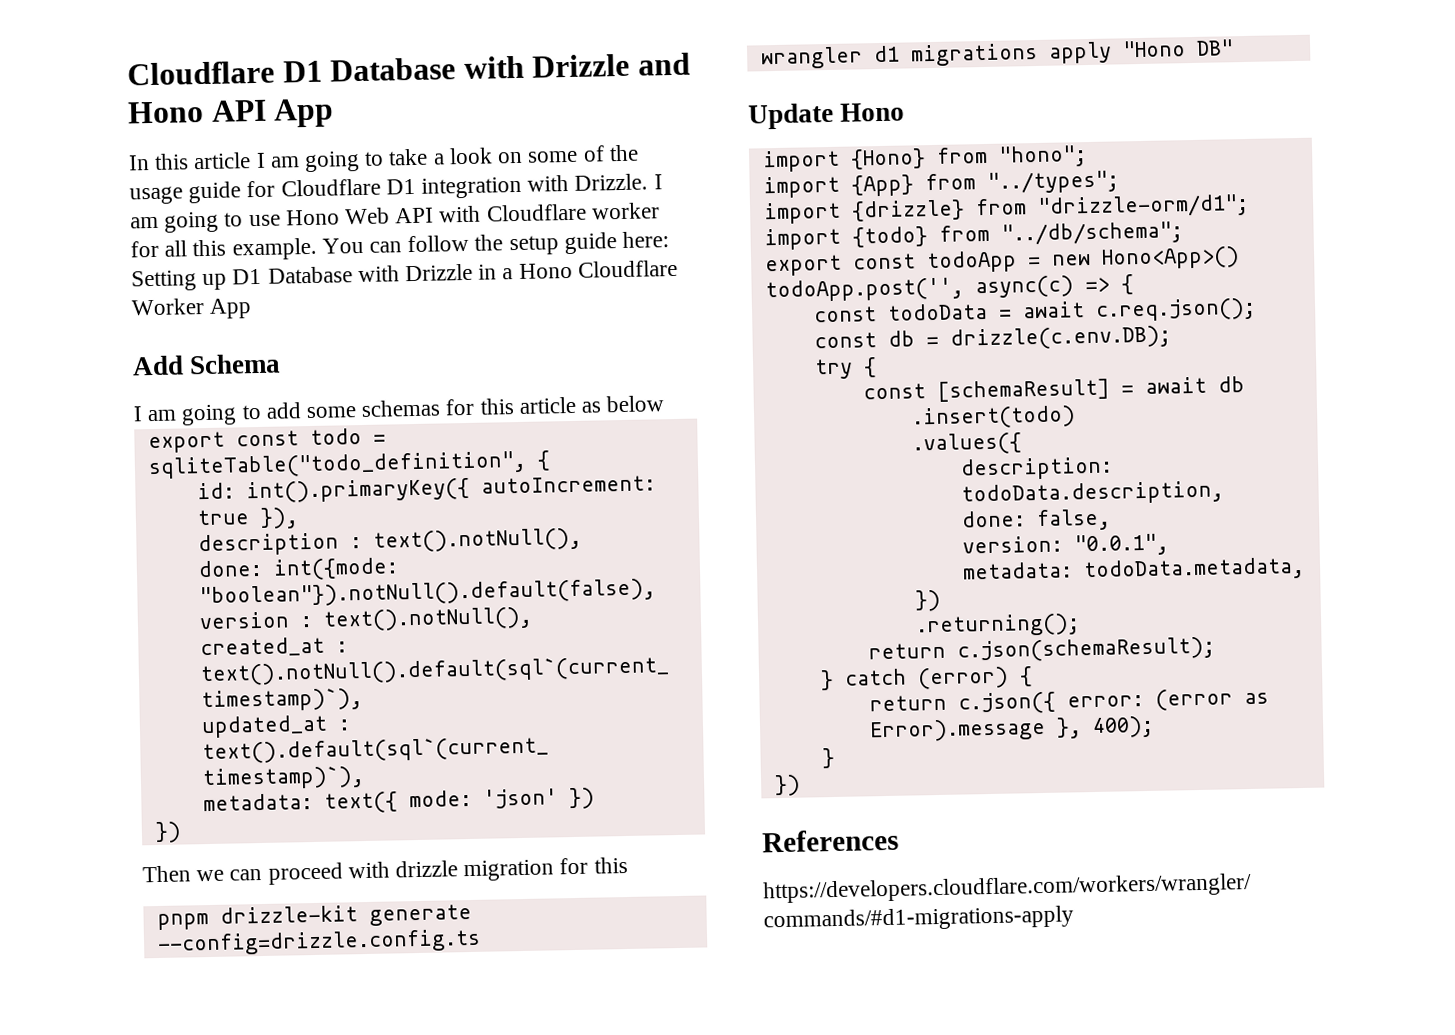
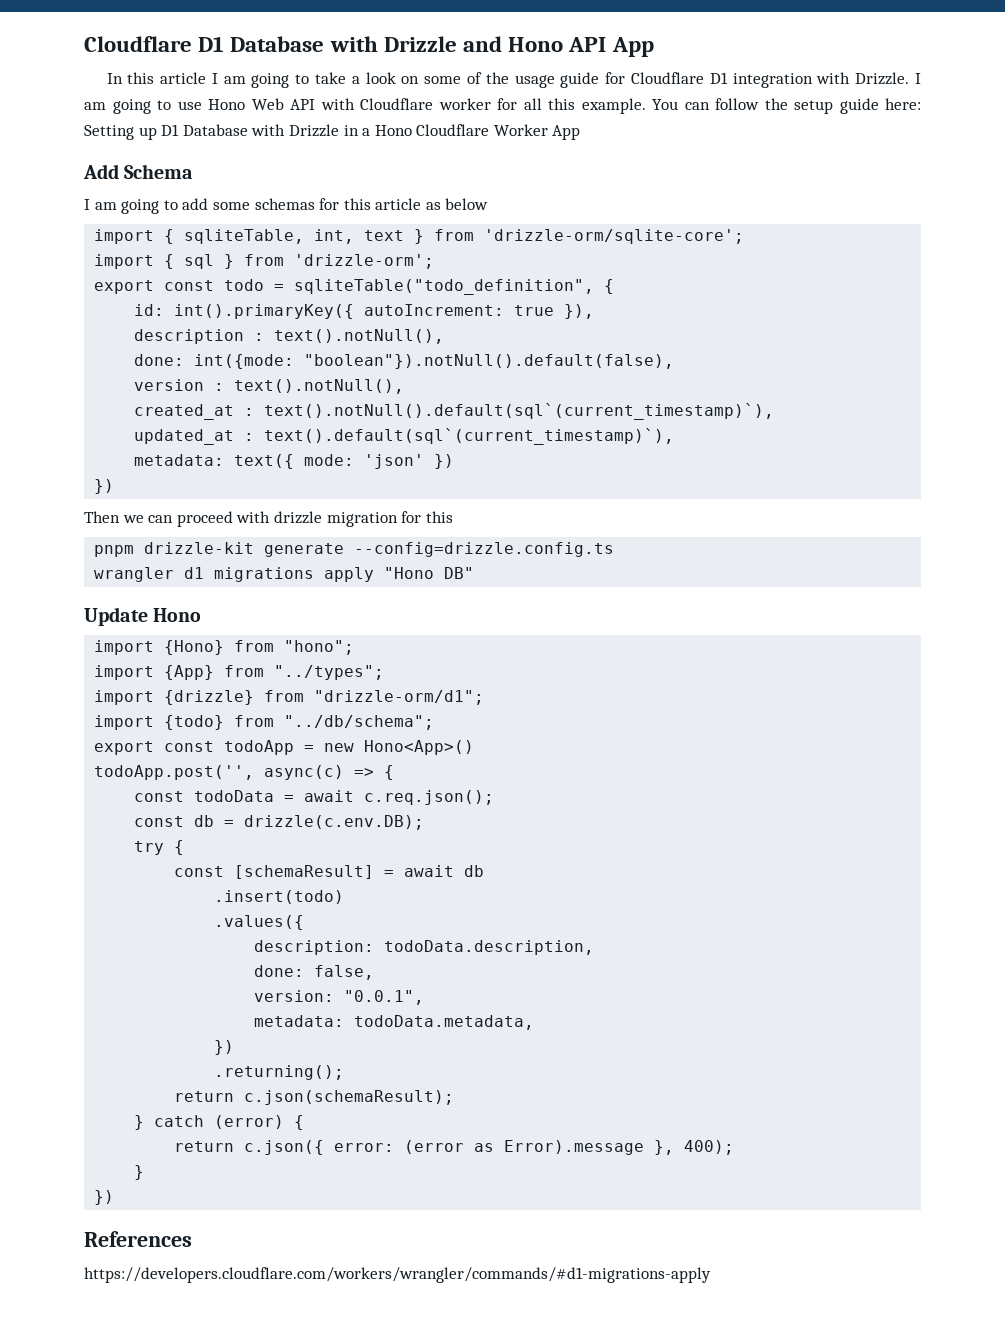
(665, 404) none -> [94,229,745,244] [94,254,435,269] // import { sqliteTable, int, text } from 'drizzle-orm/sqlite-core'; // import { sql } from 'drizzle-orm';

